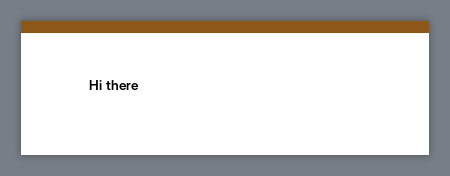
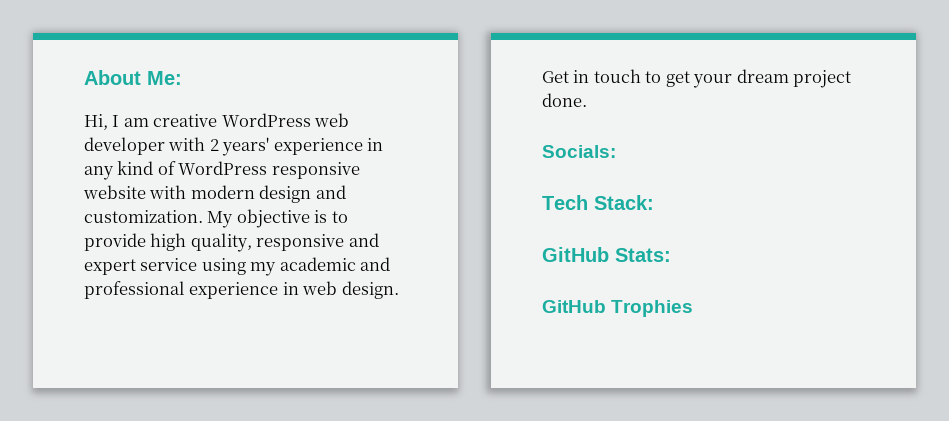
[89,80,139,90] Hi there -> [84,70,182,85] [84,113,350,130] [84,137,384,156] [84,161,360,180] [83,185,346,203] [84,209,348,228] [84,233,379,252] [84,257,391,276] [84,281,399,299] [542,69,852,88] [542,93,587,107] [542,145,616,158] [542,195,654,210] [542,247,671,262] [542,300,694,317] About Me: // Hi, I am creative WordPress web developer with 2 years' experience in any kind of WordPress responsive website with modern design and customization. My objective is to provide high quality, responsive and expert service using my academic and professional experience in web design. Get in touch to get your dream project done. // Socials: // Tech Stack: // GitHub Stats: // GitHub Trophies

